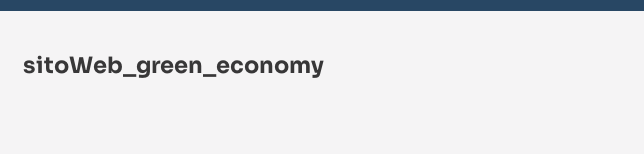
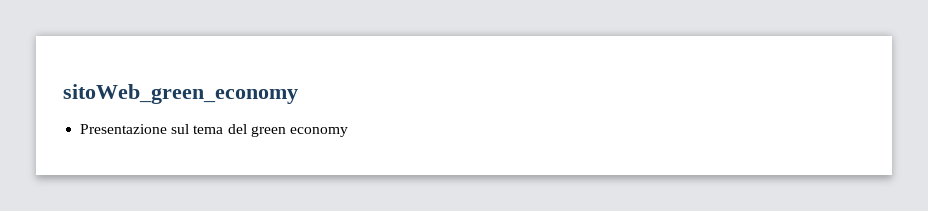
(324, 66) none -> [80,124,348,137] // Presentazione sul tema del green economy

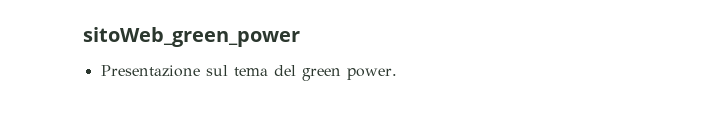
[63,84,298,104] sitoWeb_green_economy -> [83,27,300,47] sitoWeb_green_power
[289,127,348,137] economy -> [346,68,397,80] power.

